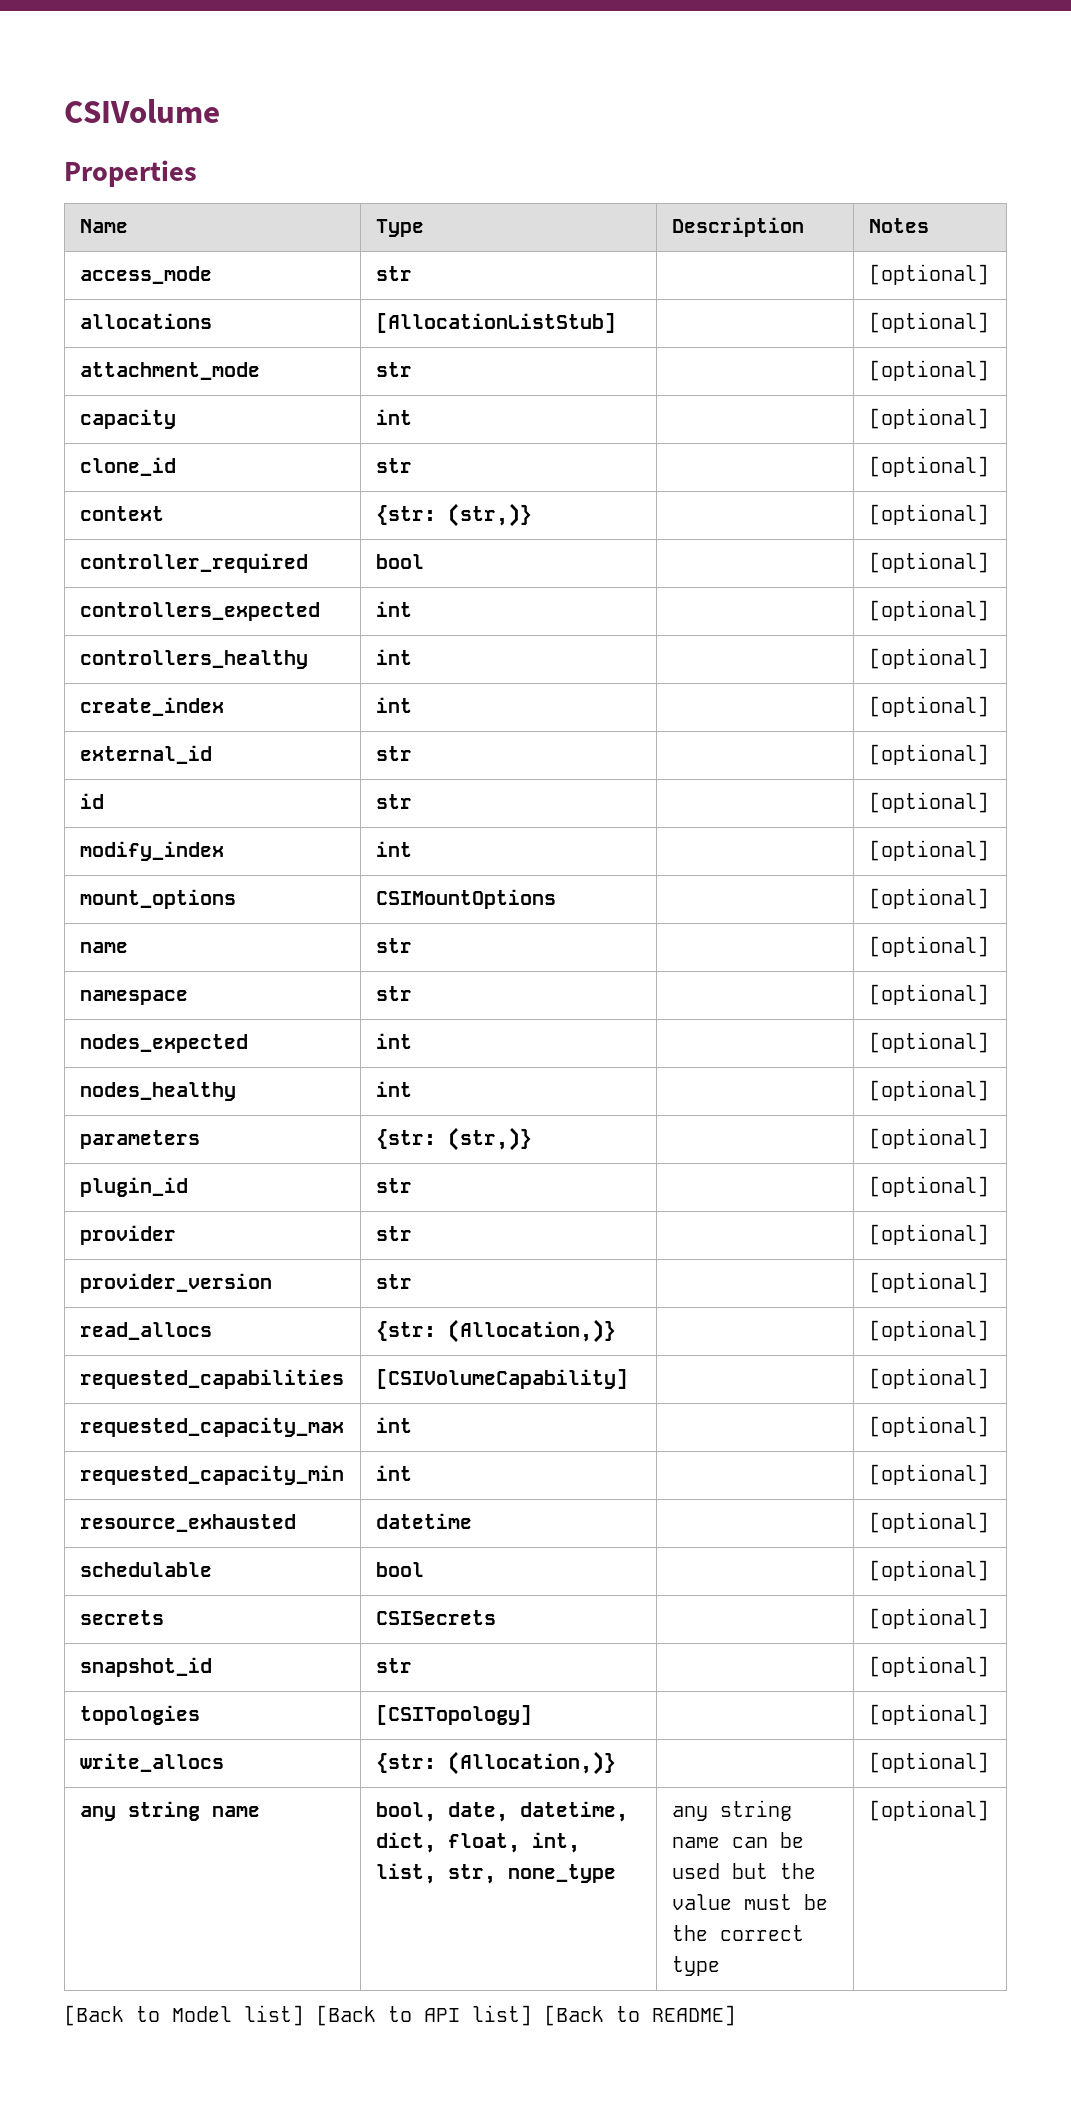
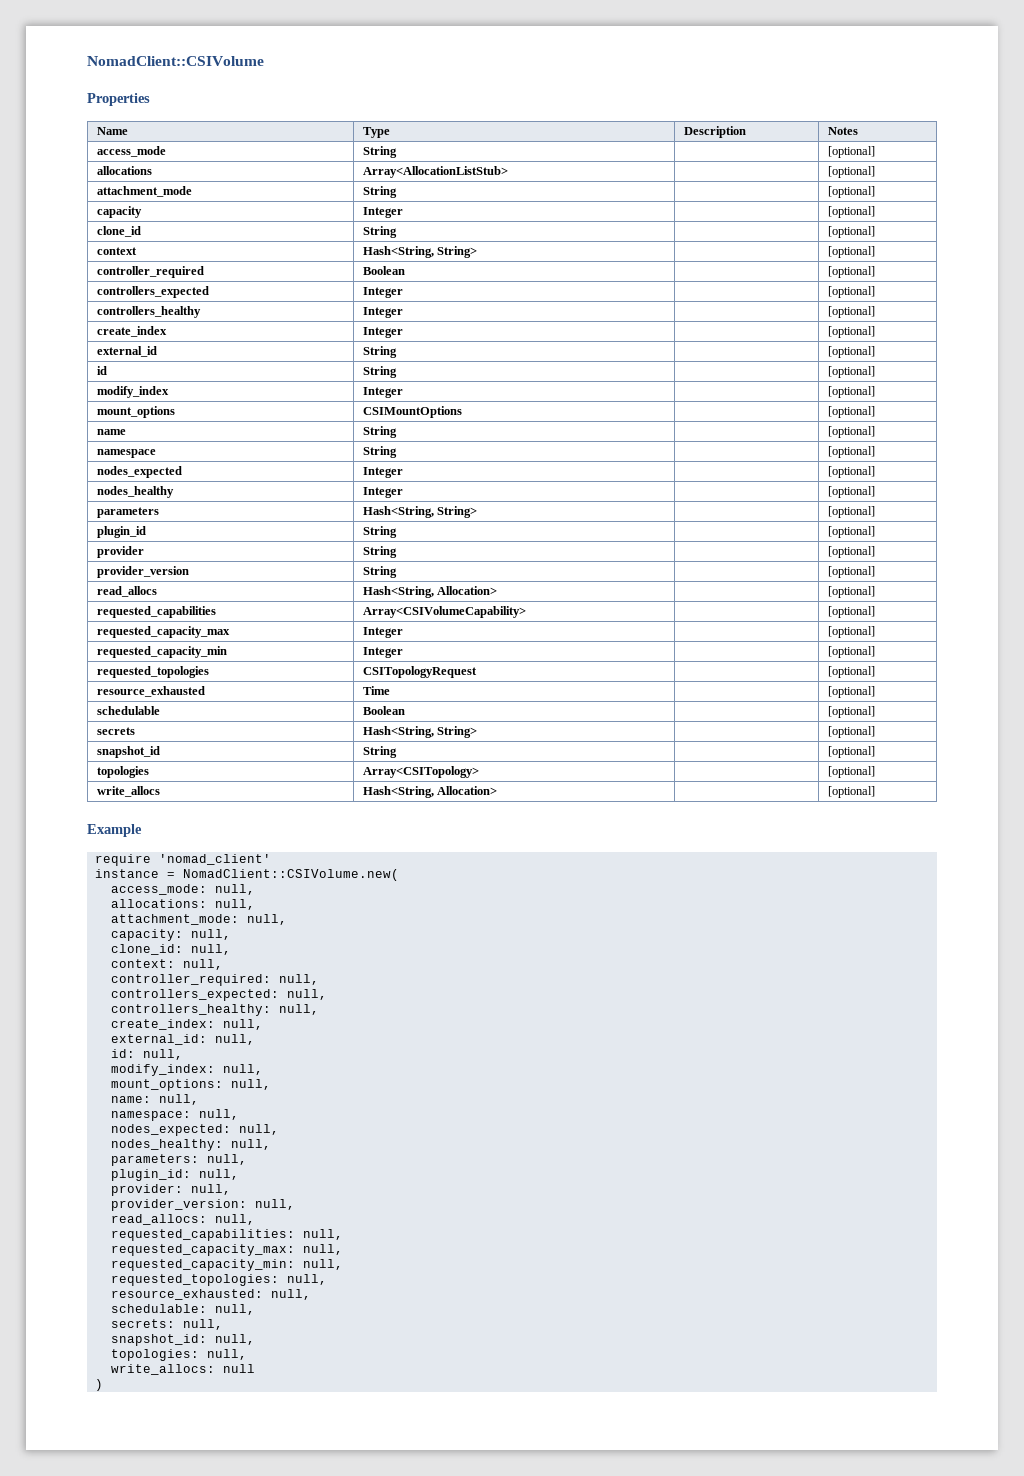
[64,99,220,123] CSIVolume -> [87,56,264,66] NomadClient::CSIVolume
[375,266,412,281] str -> [362,146,397,158] String
[375,313,616,333] [AllocationListStub] -> [362,166,508,178] Array<AllocationListStub>
[375,362,412,377] str -> [362,186,397,198] String
[375,409,412,425] int -> [362,207,403,218] Integer
[375,458,412,473] str -> [362,226,397,238] String
[375,503,532,527] {str: (str,)} -> [362,246,477,258] Hash<String, String>
[375,554,424,569] bool -> [362,266,405,275] Boolean
[375,601,412,617] int -> [362,287,403,298] Integer
[375,649,412,665] int -> [362,307,403,318] Integer
[375,697,412,713] int -> [362,327,403,338] Integer
[375,746,412,761] str -> [362,346,397,358] String
[375,794,412,809] str -> [362,366,397,378] String
[375,841,412,857] int -> [362,387,403,398] Integer
[375,938,412,953] str -> [362,426,397,438] String
[375,986,412,1001] str -> [362,446,397,458] String
[375,1033,412,1049] int -> [362,467,403,478] Integer
[375,1081,412,1097] int -> [362,487,403,498] Integer
[375,1127,532,1151] {str: (str,)} -> [362,506,477,518] Hash<String, String>
[375,1178,412,1193] str -> [362,526,397,538] String
[375,1226,412,1241] str -> [362,546,397,558] String
[375,1274,412,1289] str -> [362,566,397,578] String
[375,1319,616,1343] {str: (Allocation,)} -> [362,586,497,598] Hash<String, Allocation>
[375,1369,628,1389] [CSIVolumeCapability] -> [362,606,526,618] Array<CSIVolumeCapability>
[375,1417,412,1433] int -> [362,627,403,638] Integer
[375,1465,412,1481] int -> [362,647,403,658] [827,646,875,658] [96,666,209,678] [362,666,477,678] Integer | | [optional] // requested_topologies | CSITopologyRequest
[375,1513,472,1529] datetime -> [362,686,390,695] Time
[375,1562,424,1577] bool -> [362,706,405,715] Boolean
[375,1610,496,1625] CSISecrets -> [362,726,477,738] Hash<String, String>
[375,1658,412,1673] str -> [362,746,397,758] String
[375,1705,532,1725] [CSITopology] -> [362,766,479,778] Array<CSITopology>
[375,1751,616,1775] [868,1752,989,1773] [79,1801,260,1821] [375,1801,628,1822] [375,1832,580,1853] [375,1863,616,1884] [671,1800,792,1821] [671,1832,804,1848] [671,1863,816,1879] [671,1894,828,1910] [671,1925,804,1941] [671,1956,720,1976] [868,1800,989,1821] [64,2005,736,2026] {str: (Allocation,)} | | [optional] // any string name | bool, date, datetime, dict, float, int, list, str, none_type | any string name can be used but the value must be the correct type | [optional] // [Back to Model list] [Back to API list] [Back to README] -> [362,786,497,798] [827,786,875,798] [87,824,142,837] [94,854,271,866] [94,869,399,881] [110,884,255,895] [110,899,255,910] [110,914,287,925] [110,929,231,941] [110,944,231,955] [110,959,223,970] [110,974,319,986] [110,989,327,1001] [110,1004,319,1016] [110,1019,263,1030] [110,1034,255,1045] [110,1049,183,1060] [110,1064,263,1076] [110,1079,271,1091] [110,1094,199,1105] [110,1109,239,1121] [110,1124,279,1136] [110,1139,271,1151] [110,1154,247,1166] [110,1169,239,1181] [110,1184,231,1196] [110,1199,295,1211] [110,1214,255,1225] [110,1229,343,1241] [110,1244,343,1256] [110,1259,343,1271] [110,1274,327,1286] [110,1289,311,1300] [110,1304,255,1315] [110,1319,223,1330] [110,1334,255,1346] [110,1349,247,1361] [110,1364,255,1375] [94,1379,103,1391] Hash<String, Allocation> | | [optional] // Example // require 'nomad_client' // instance = NomadClient::CSIVolume.new( // access_mode: null, // allocations: null, // attachment_mode: null, // capacity: null, // clone_id: null, // context: null, // controller_required: null, // controllers_expected: null, // controllers_healthy: null, // create_index: null, // external_id: null, // id: null, // modify_index: null, // mount_options: null, // name: null, // namespace: null, // nodes_expected: null, // nodes_healthy: null, // parameters: null, // plugin_id: null, // provider: null, // provider_version: null, // read_allocs: null, // requested_capabilities: null, // requested_capacity_max: null, // requested_capacity_min: null, // requested_topologies: null, // resource_exhausted: null, // schedulable: null, // secrets: null, // snapshot_id: null, // topologies: null, // write_allocs: null // )

